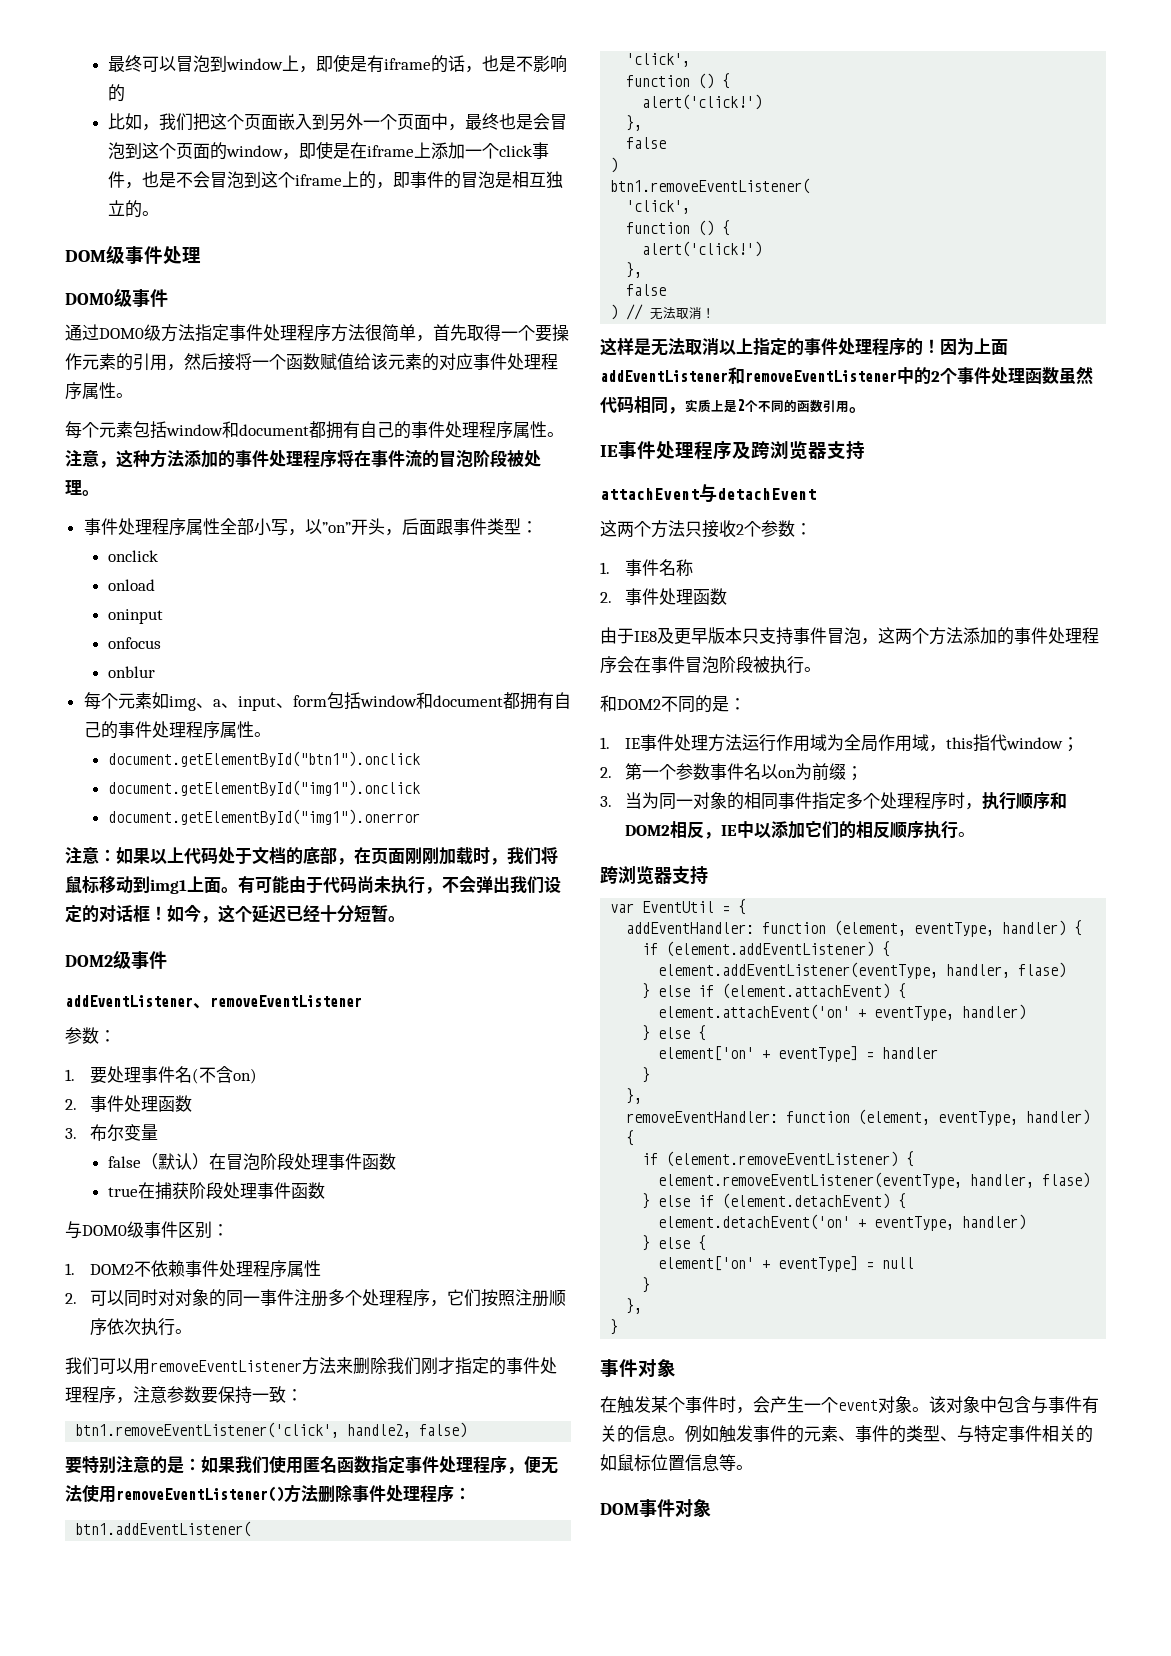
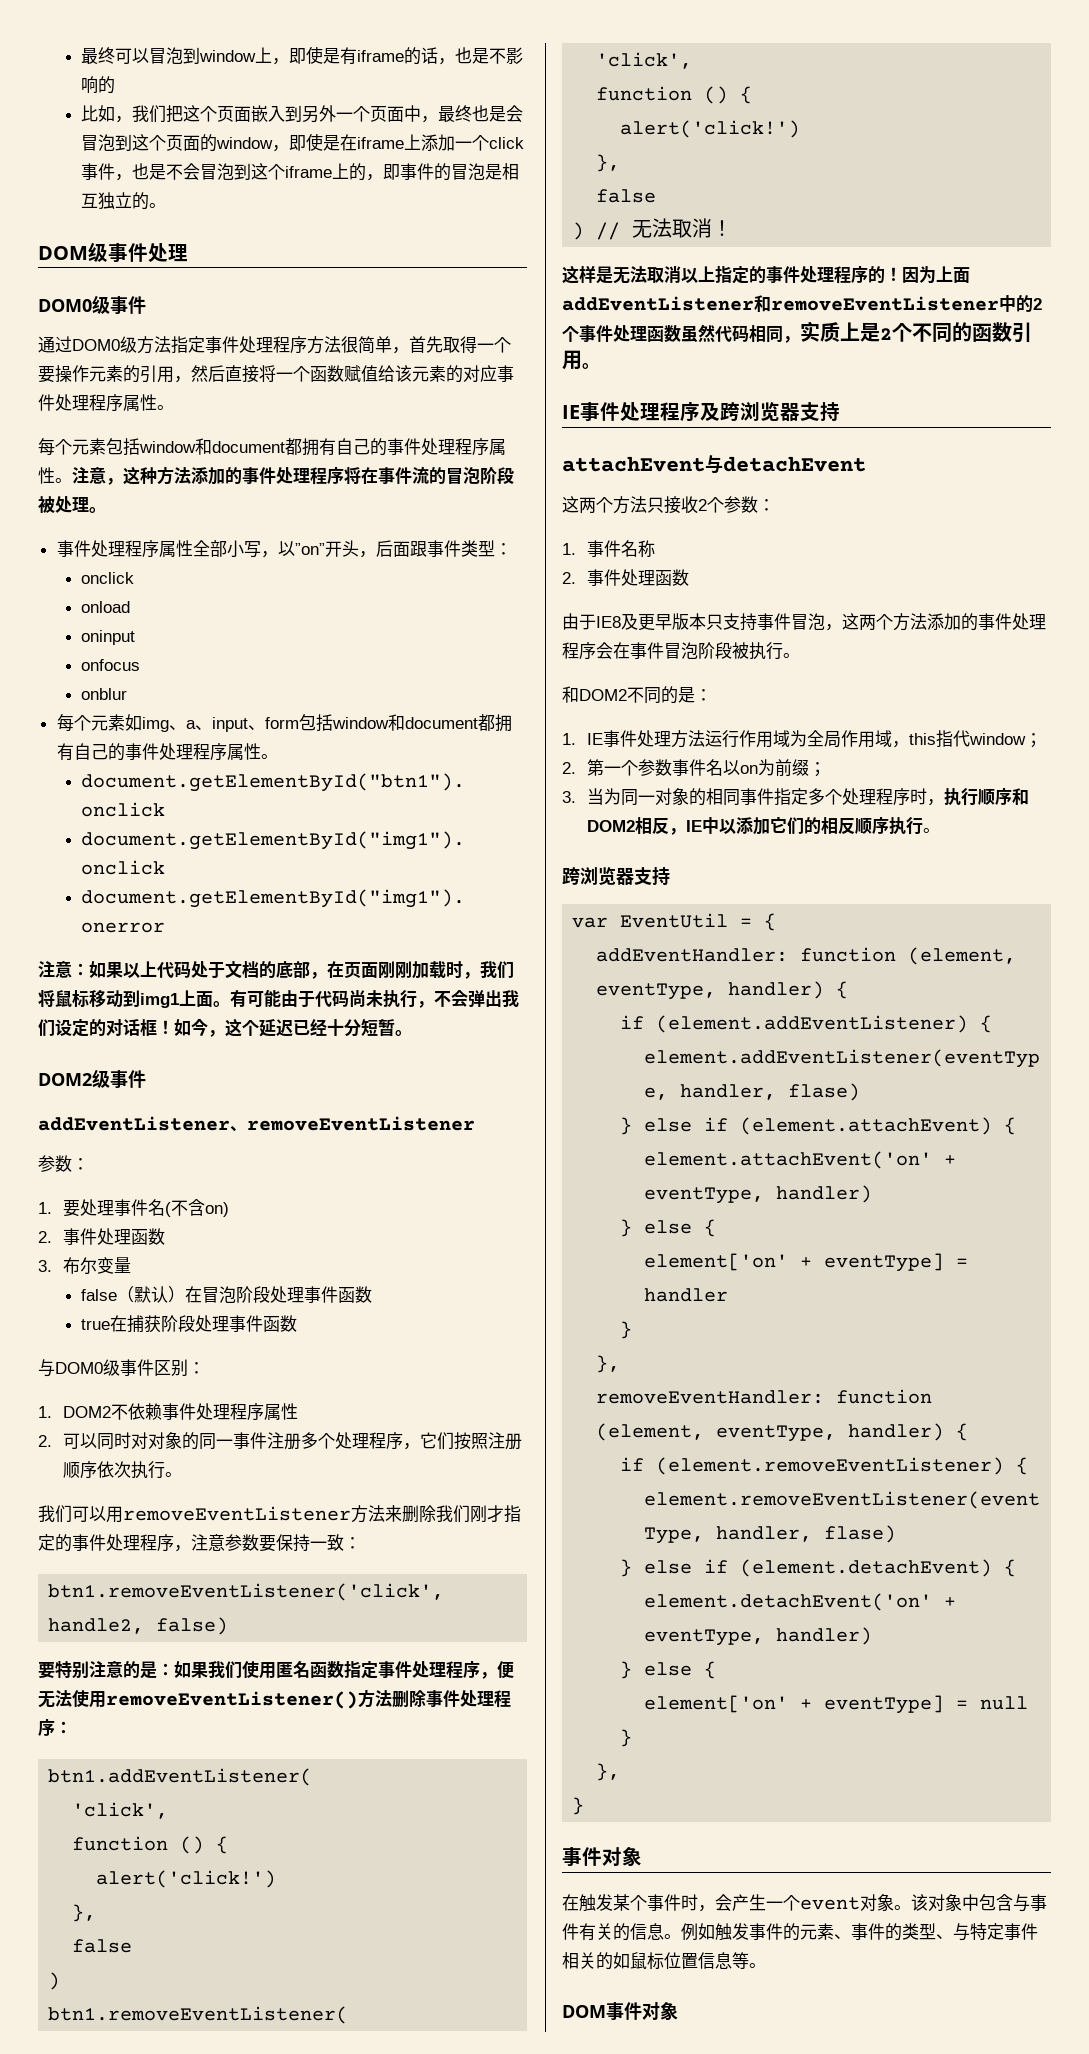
(218, 361) none -> [225,365,242,382] 直

